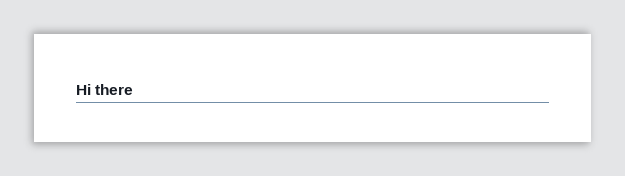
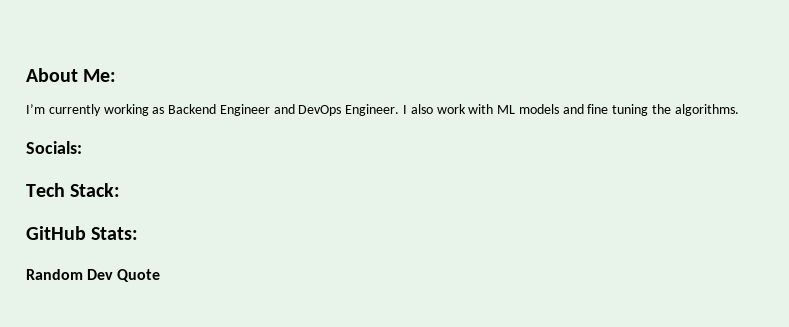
[76,84,134,95] Hi there -> [26,68,117,82] [26,104,739,116] [26,141,82,154] [26,183,121,197] [26,226,139,240] [26,269,161,282] About Me: // I’m currently working as Backend Engineer and DevOps Engineer. I also work with ML models and fine tuning the algorithms. // Socials: // Tech Stack: // GitHub Stats: // Random Dev Quote

